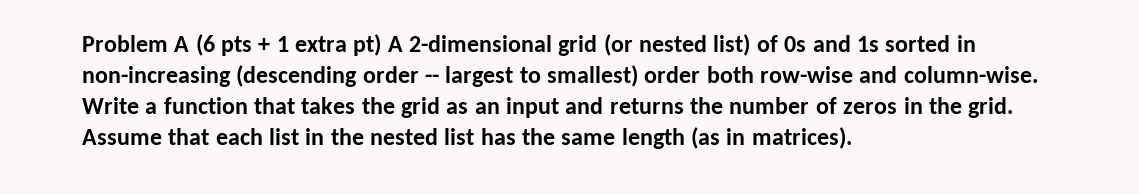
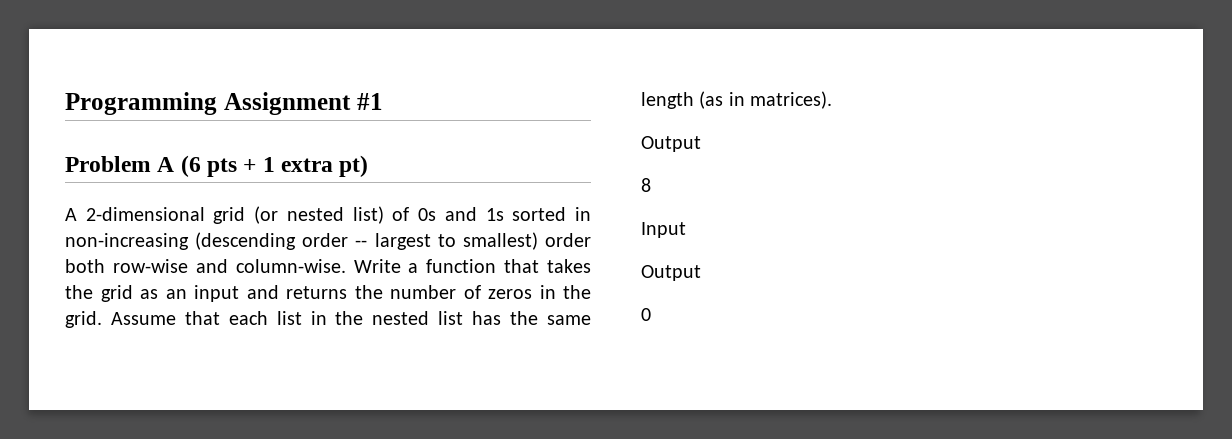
(82, 43) none -> [65,92,383,115] Programming Assignment #1 //
(382, 45) none -> (369, 166) //
(852, 138) none -> [641,136,701,152] [641,178,651,192] [641,222,686,238] [641,265,701,281] [641,308,651,321] // Output // 8 // Input // Output // 0

